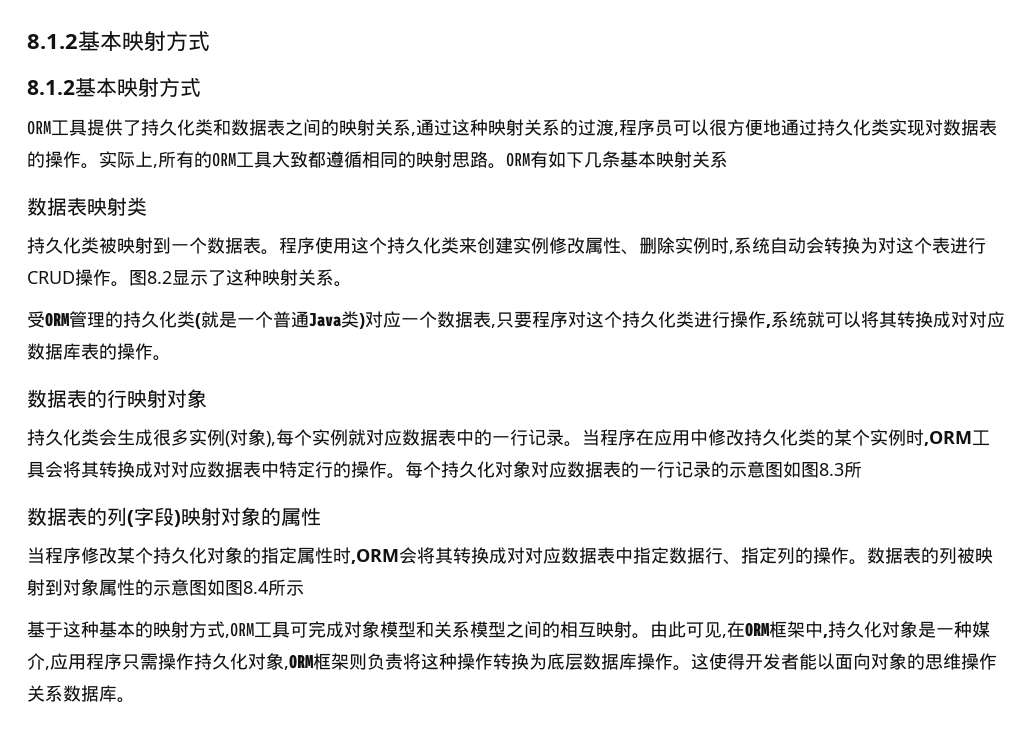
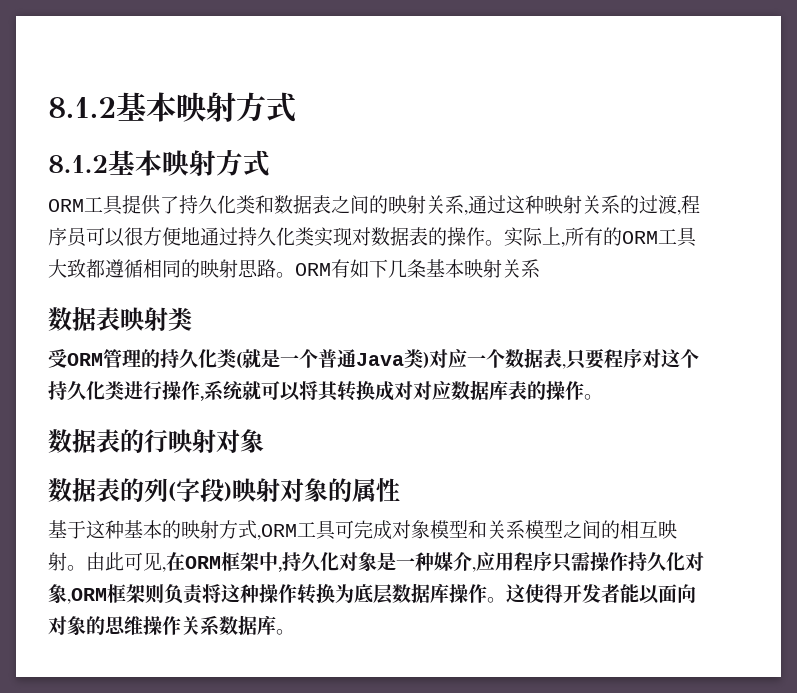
[27,237,986,255] [27,269,352,287] // 持久化类被映射到一个数据表。程序使用这个持久化类来创建实例修改属性、删除实例时,系统自动会转换为对这个表进行CRUD操作。图8.2显示了这种映射关系。 -> (192, 319) none
[27,429,990,447] [27,461,862,479] // 持久化类会生成很多实例(对象),每个实例就对应数据表中的一行记录。当程序在应用中修改持久化类的某个实例时,ORM工具会将其转换成对对应数据表中特定行的操作。每个持久化对象对应数据表的一行记录的示意图如图8.3所 -> (264, 441) none
[27,547,993,565] [27,579,304,596] // 当程序修改某个持久化对象的指定属性时,ORM会将其转换成对对应数据表中指定数据行、指定列的操作。数据表的列被映射到对象属性的示意图如图8.4所示 -> (400, 490) none

